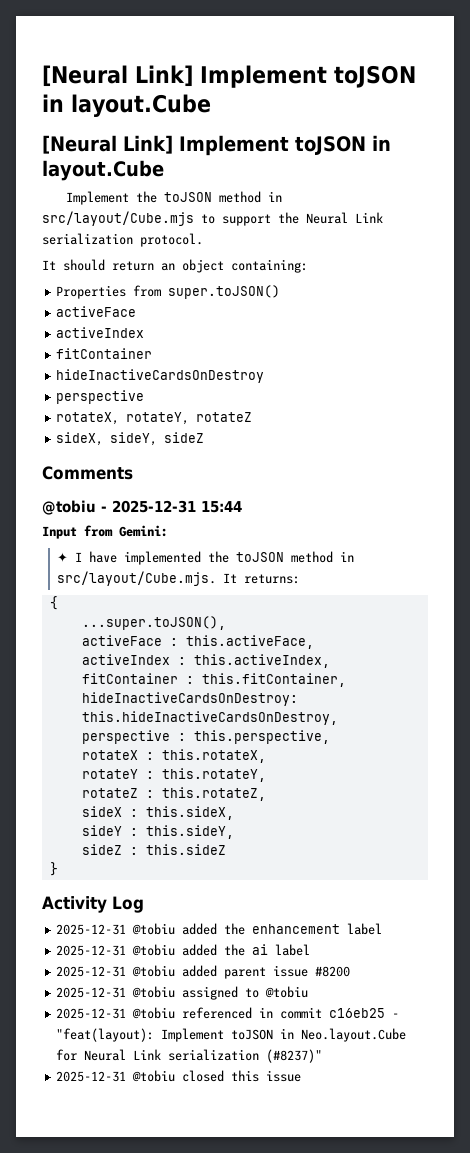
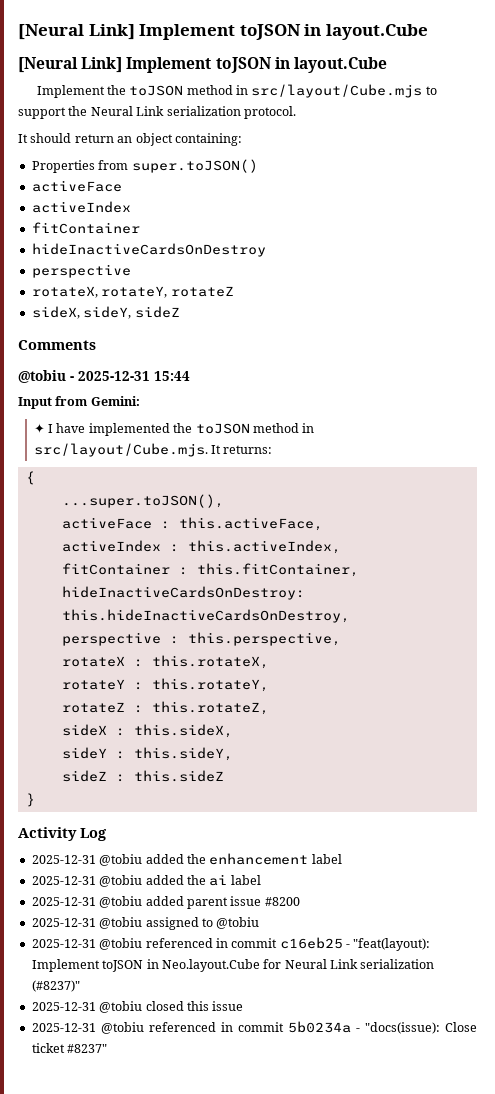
(302, 1076) none -> [31,1021,477,1034] [31,1043,108,1053] // 2025-12-31 @tobiu referenced in commit 5b0234a - "docs(issue): Close ticket #8237"

